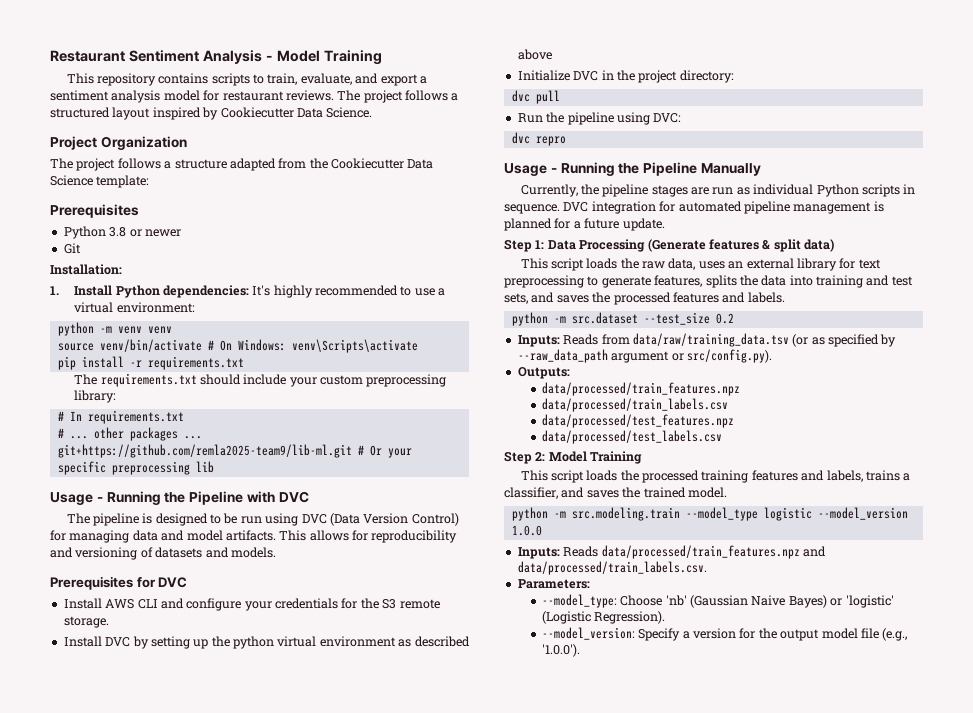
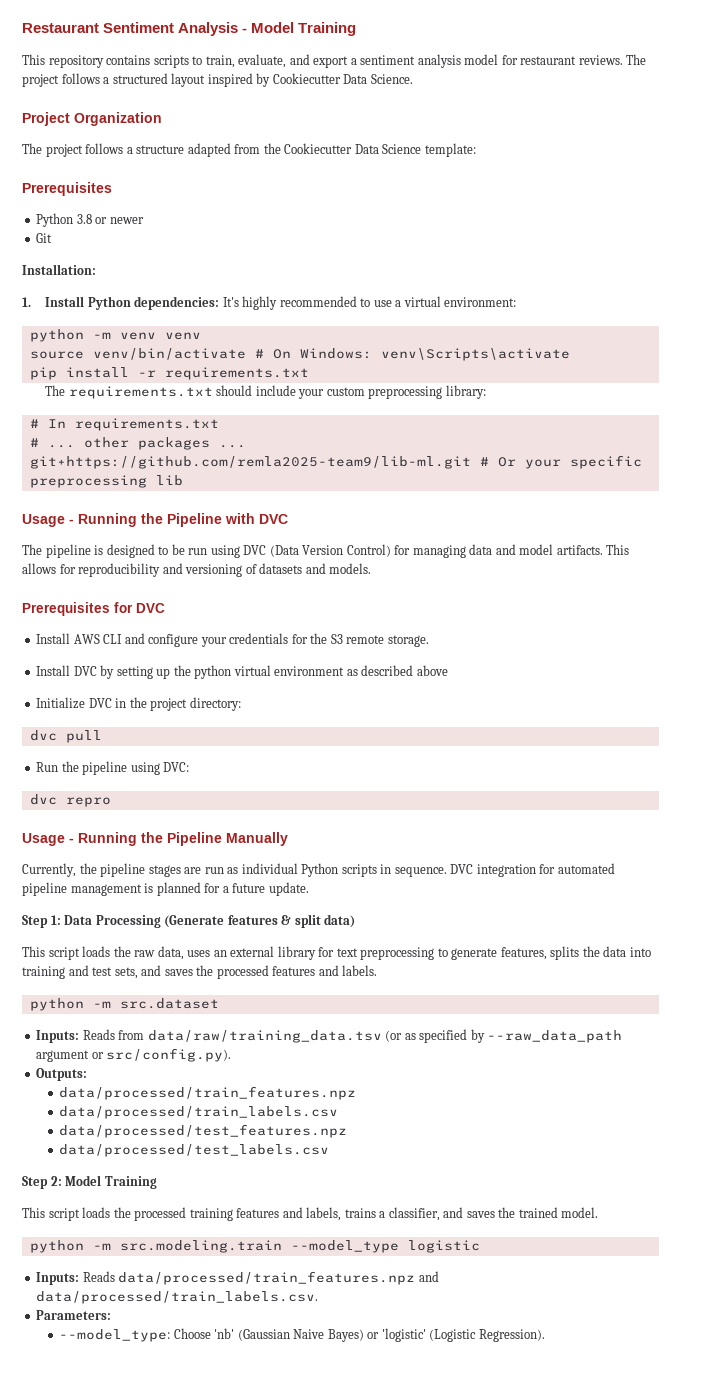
[643,312,734,325] --test_size 0.2 -> (219, 1003) none
[817,507,908,520] [511,525,542,536] --model_version 1.0.0 -> (480, 1246) none
[541,627,908,641] [541,644,580,657] // --model_version: Specify a version for the output model file (e.g., '1.0.0'). -> (545, 1335) none

